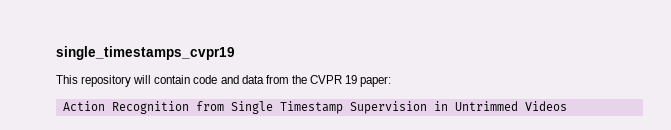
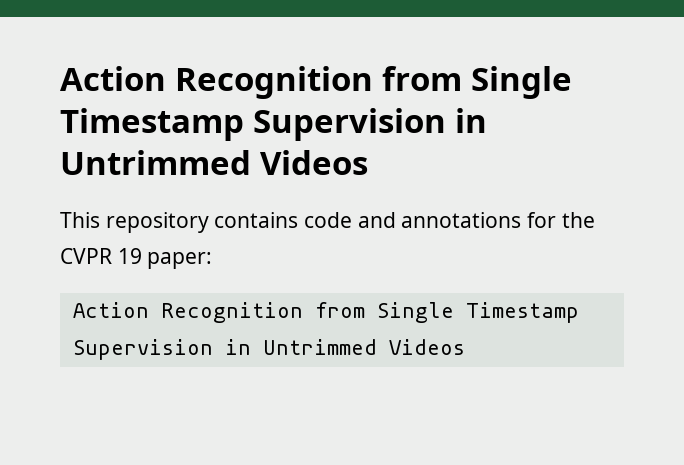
[56,46,235,60] [56,75,289,87] single_timestamps_cvpr19 // This repository will contain code and data from -> [60,66,572,99] [60,108,487,141] [60,150,368,175] [60,212,557,233] Action Recognition from Single Timestamp Supervision in Untrimmed Videos // This repository contains code and annotations for

